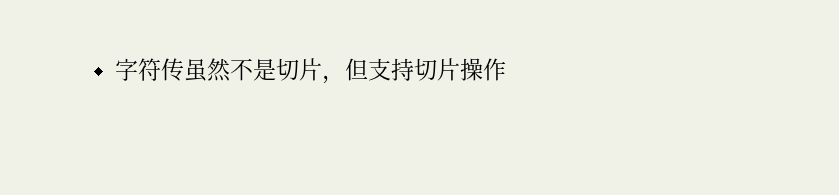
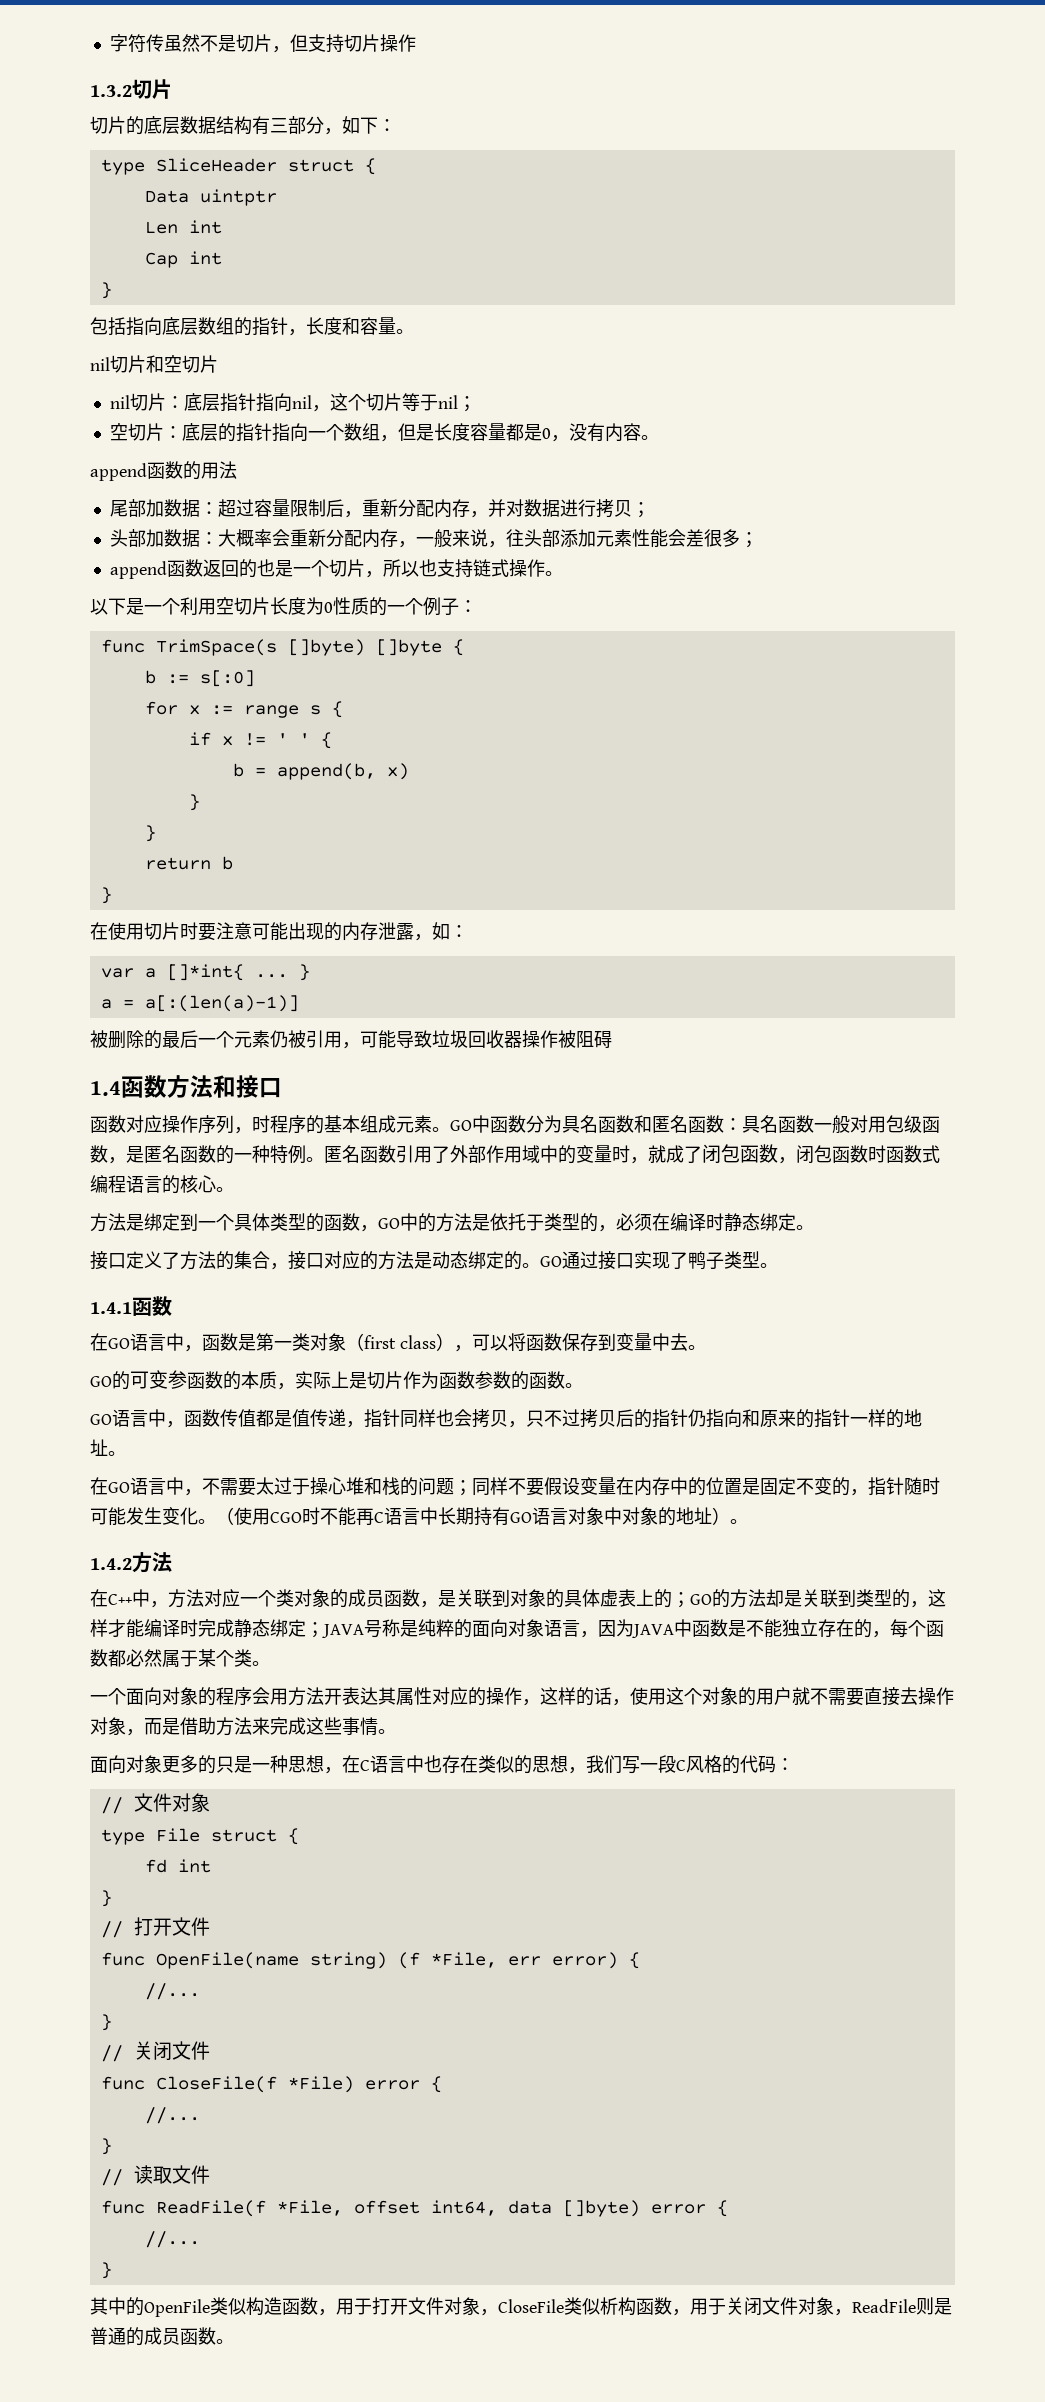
(507, 69) none -> [90,79,172,99] [90,116,396,135] [100,158,376,175] [144,189,277,206] [144,220,222,234] [144,251,222,268] [100,282,112,299] [90,317,414,336] [90,355,218,373] [109,393,476,412] [109,423,659,442] [90,461,237,481] [109,499,650,518] [109,529,758,548] [109,559,563,579] [90,597,477,616] [100,639,464,656] [144,670,255,687] [144,701,343,718] [188,732,332,749] [232,763,409,780] [188,794,200,811] [144,825,156,842] [144,856,233,870] [100,887,112,904] [90,922,468,941] [100,964,310,981] [100,995,299,1012] [90,1030,612,1049] [90,1075,282,1098] [90,1115,940,1134] [90,1144,940,1164] [90,1175,234,1194] [90,1213,814,1232] [90,1251,778,1270] [90,1296,172,1316] [90,1333,706,1352] [90,1370,583,1390] [90,1409,922,1428] [90,1439,126,1456] [90,1477,940,1496] [90,1507,748,1526] [90,1552,172,1573] [90,1589,946,1608] [90,1619,944,1638] [90,1649,270,1667] [90,1687,954,1706] [90,1717,396,1736] [90,1755,794,1774] [100,1793,210,1814] [100,1828,299,1845] [144,1859,211,1873] [100,1890,112,1907] [100,1917,210,1938] [100,1952,640,1969] [144,1983,200,2000] [100,2014,112,2031] [100,2041,210,2062] [100,2076,442,2093] [144,2107,200,2124] [100,2138,112,2155] [100,2165,210,2186] [100,2200,728,2217] [144,2231,200,2248] [100,2262,112,2279] [90,2297,952,2317] [90,2327,234,2346] // 1.3.2切片 // 切片的底层数据结构有三部分，如下： // type SliceHeader struct { // Data uintptr // Len int // Cap int // } // 包括指向底层数组的指针，长度和容量。 // nil切片和空切片 // nil切片：底层指针指向nil，这个切片等于nil； // 空切片：底层的指针指向一个数组，但是长度容量都是0，没有内容。 // append函数的用法 // 尾部加数据：超过容量限制后，重新分配内存，并对数据进行拷贝； // 头部加数据：大概率会重新分配内存，一般来说，往头部添加元素性能会差很多； // append函数返回的也是一个切片，所以也支持链式操作。 // 以下是一个利用空切片长度为0性质的一个例子： // func TrimSpace(s []byte) []byte { // b := s[:0] // for x := range s { // if x != ' ' { // b = append(b, x) // } // } // return b // } // 在使用切片时要注意可能出现的内存泄露，如： // var a []*int{ ... } // a = a[:(len(a)-1)] // 被删除的最后一个元素仍被引用，可能导致垃圾回收器操作被阻碍 // 1.4函数方法和接口 // 函数对应操作序列，时程序的基本组成元素。GO中函数分为具名函数和匿名函数：具名函数一般对用包级函数，是匿名函数的一种特例。匿名函数引用了外部作用域中的变量时，就成了闭包函数，闭包函数时函数式编程语言的核心。 // 方法是绑定到一个具体类型的函数，GO中的方法是依托于类型的，必须在编译时静态绑定。 // 接口定义了方法的集合，接口对应的方法是动态绑定的。GO通过接口实现了鸭子类型。 // 1.4.1函数 // 在GO语言中，函数是第一类对象（first class），可以将函数保存到变量中去。 // GO的可变参函数的本质，实际上是切片作为函数参数的函数。 // GO语言中，函数传值都是值传递，指针同样也会拷贝，只不过拷贝后的指针仍指向和原来的指针一样的地址。 // 在GO语言中，不需要太过于操心堆和栈的问题；同样不要假设变量在内存中的位置是固定不变的，指针随时可能发生变化。（使用CGO时不能再C语言中长期持有GO语言对象中对象的地址）。 // 1.4.2方法 // 在C++中，方法对应一个类对象的成员函数，是关联到对象的具体虚表上的；GO的方法却是关联到类型的，这样才能编译时完成静态绑定；JAVA号称是纯粹的面向对象语言，因为JAVA中函数是不能独立存在的，每个函数都必然属于某个类。 // 一个面向对象的程序会用方法开表达其属性对应的操作，这样的话，使用这个对象的用户就不需要直接去操作对象，而是借助方法来完成这些事情。 // 面向对象更多的只是一种思想，在C语言中也存在类似的思想，我们写一段C风格的代码： // // 文件对象 // type File struct { // fd int // } // // 打开文件 // func OpenFile(name string) (f *File, err error) { // //... // } // // 关闭文件 // func CloseFile(f *File) error { // //... // } // // 读取文件 // func ReadFile(f *File, offset int64, data []byte) error { // //... // } // 其中的OpenFile类似构造函数，用于打开文件对象，CloseFile类似析构函数，用于关闭文件对象，ReadFile则是普通的成员函数。

